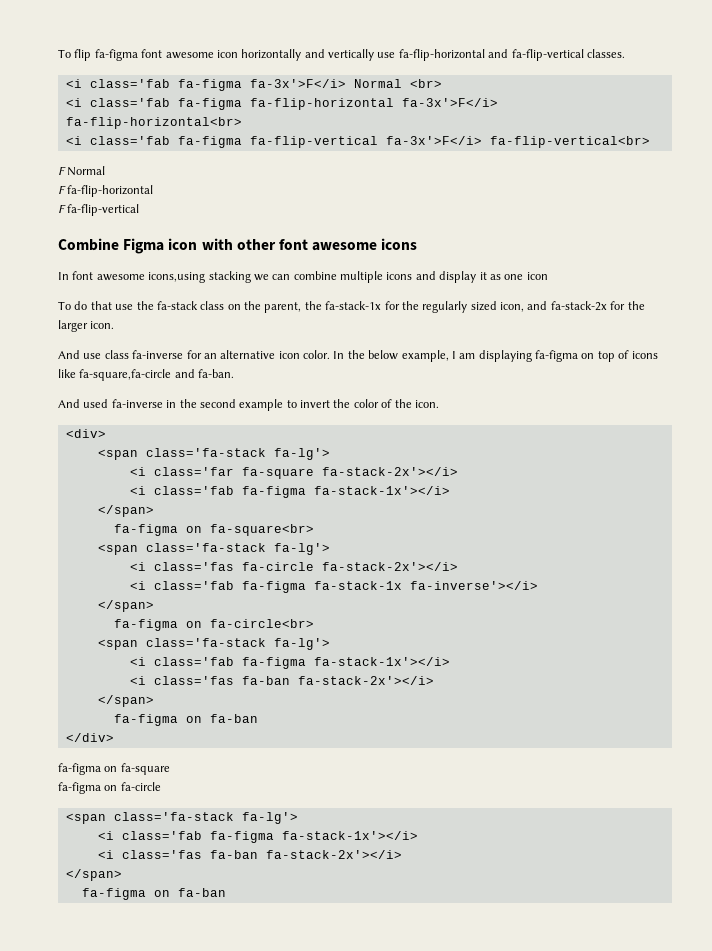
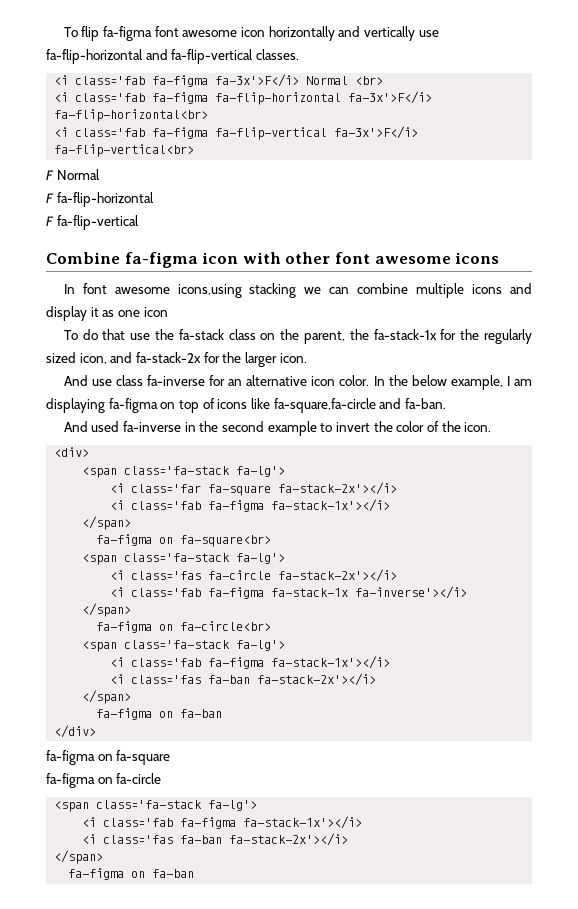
[123,238,165,254] Figma -> [124,252,198,268] fa-figma

